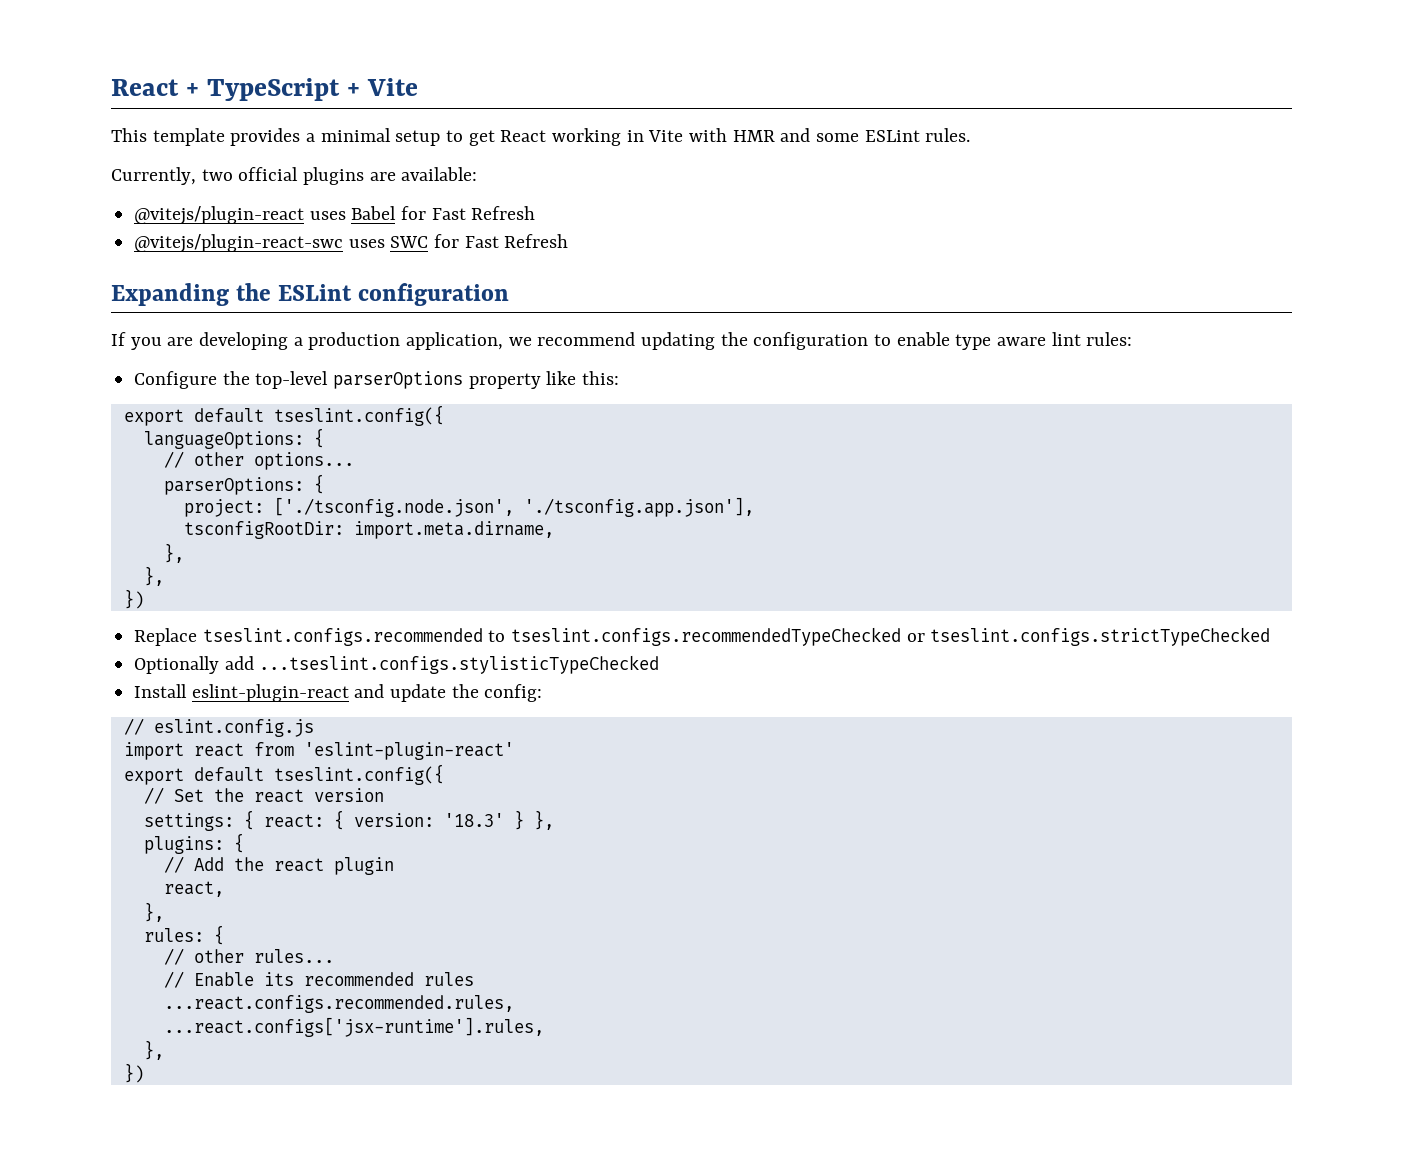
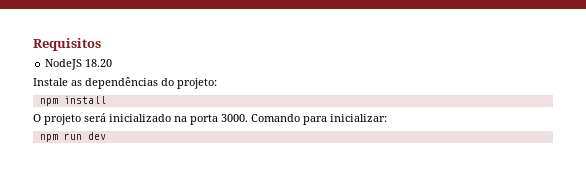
[111,78,418,101] [111,128,971,146] [111,167,478,185] [134,206,536,225] [134,234,569,253] [111,283,510,306] [111,332,1133,350] [134,371,620,389] [123,405,444,426] [143,428,324,449] [163,451,354,470] [163,474,324,495] [183,497,754,517] [183,521,554,539] [163,543,184,563] [143,566,164,586] [123,589,144,609] [134,627,1271,646] [134,655,660,674] [134,684,543,702] [123,718,314,737] [123,742,514,760] [123,764,444,785] [143,787,384,804] [143,810,554,831] [143,833,244,854] [163,856,394,875] [163,881,224,897] [143,902,164,922] [143,925,224,945] [163,948,334,965] [163,971,474,988] [163,995,514,1013] [163,1017,544,1037] [143,1040,164,1060] [123,1063,144,1083] React + TypeScript + Vite // This template provides a minimal setup to get React working in Vite with HMR and some ESLint rules. // Currently, two official plugins are available: // @vitejs/plugin-react uses Babel for Fast Refresh // @vitejs/plugin-react-swc uses SWC for Fast Refresh // Expanding the ESLint configuration // If you are developing a production application, we recommend updating the configuration to enable type aware lint rules: // Configure the top-level parserOptions property like this: // export default tseslint.config({ // languageOptions: { // // other options... // parserOptions: { // project: ['./tsconfig.node.json', './tsconfig.app.json'], // tsconfigRootDir: import.meta.dirname, // }, // }, // }) // Replace tseslint.configs.recommended to tseslint.configs.recommendedTypeChecked or tseslint.configs.strictTypeChecked // Optionally add ...tseslint.configs.stylisticTypeChecked // Install eslint-plugin-react and update the config: // // eslint.config.js // import react from 'eslint-plugin-react' // export default tseslint.config({ // // Set the react version // settings: { react: { version: '18.3' } }, // plugins: { // // Add the react plugin // react, // }, // rules: { // // other rules... // // Enable its recommended rules // ...react.configs.recommended.rules, // ...react.configs['jsx-runtime'].rules, // }, // }) -> [33,38,101,51] [45,59,113,70] [33,77,217,89] [39,96,106,106] [33,113,387,125] [39,132,106,142] Requisitos // NodeJS 18.20 // Instale as dependências do projeto: // npm install // O projeto será inicializado na porta 3000. Comando para inicializar: // npm run dev

